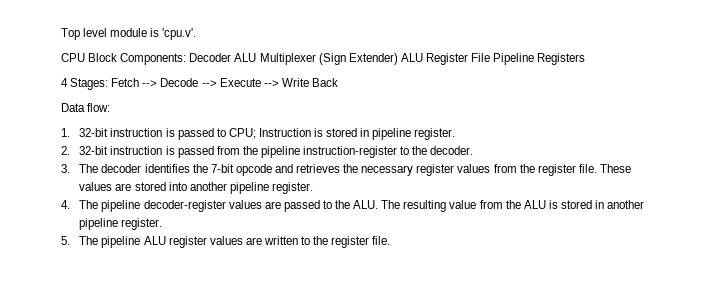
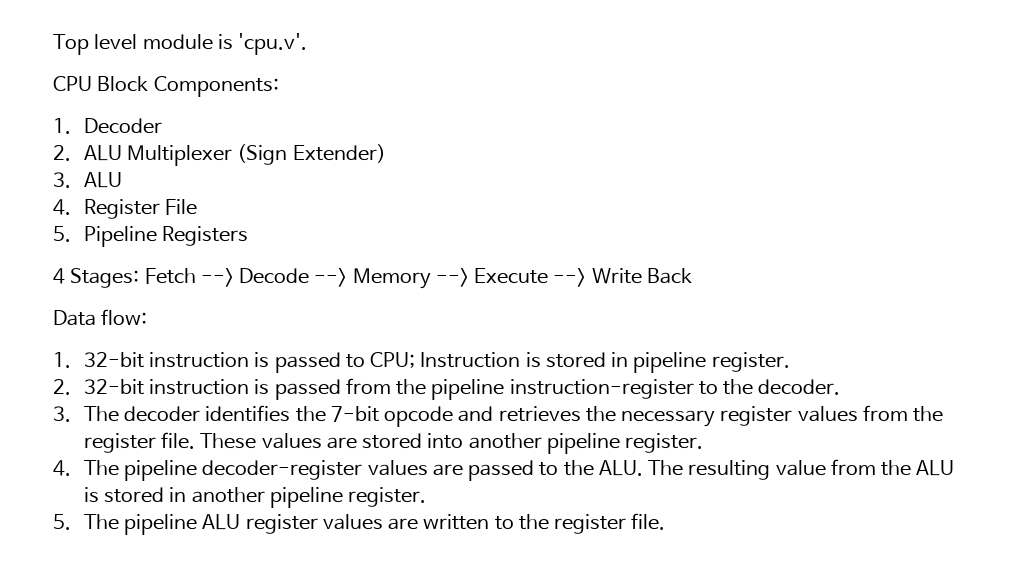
(187, 59) none -> [53,118,71,134] // 1.
(232, 57) none -> [53,145,71,161] // 2.
[400,53,423,62] ALU -> [53,172,122,188] [53,199,71,215] // 3. ALU // 4.
(491, 57) none -> [53,226,71,242] // 5.
(217, 83) none -> [352,268,469,289] Memory -->

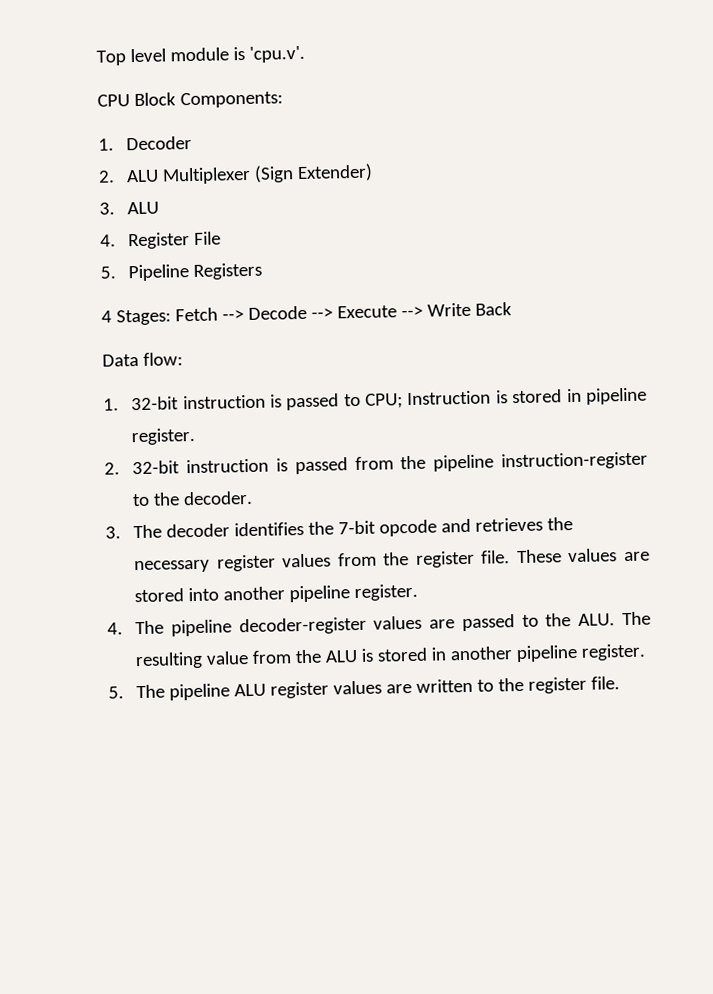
[352,268,469,289] Memory --> -> (333, 313) none

